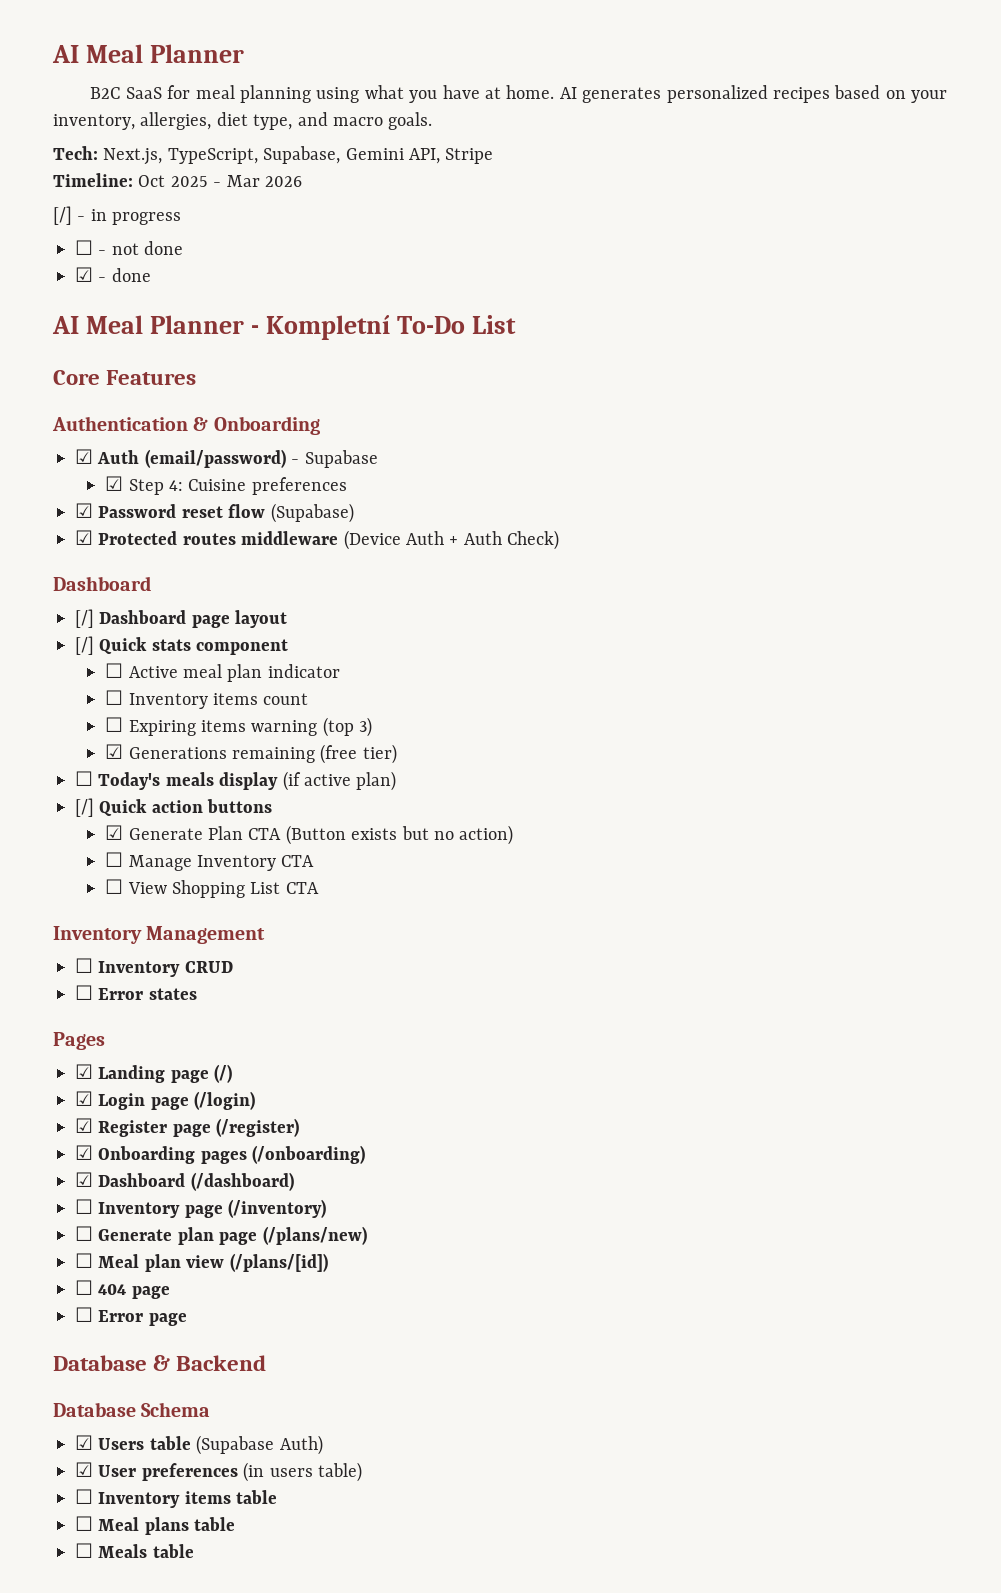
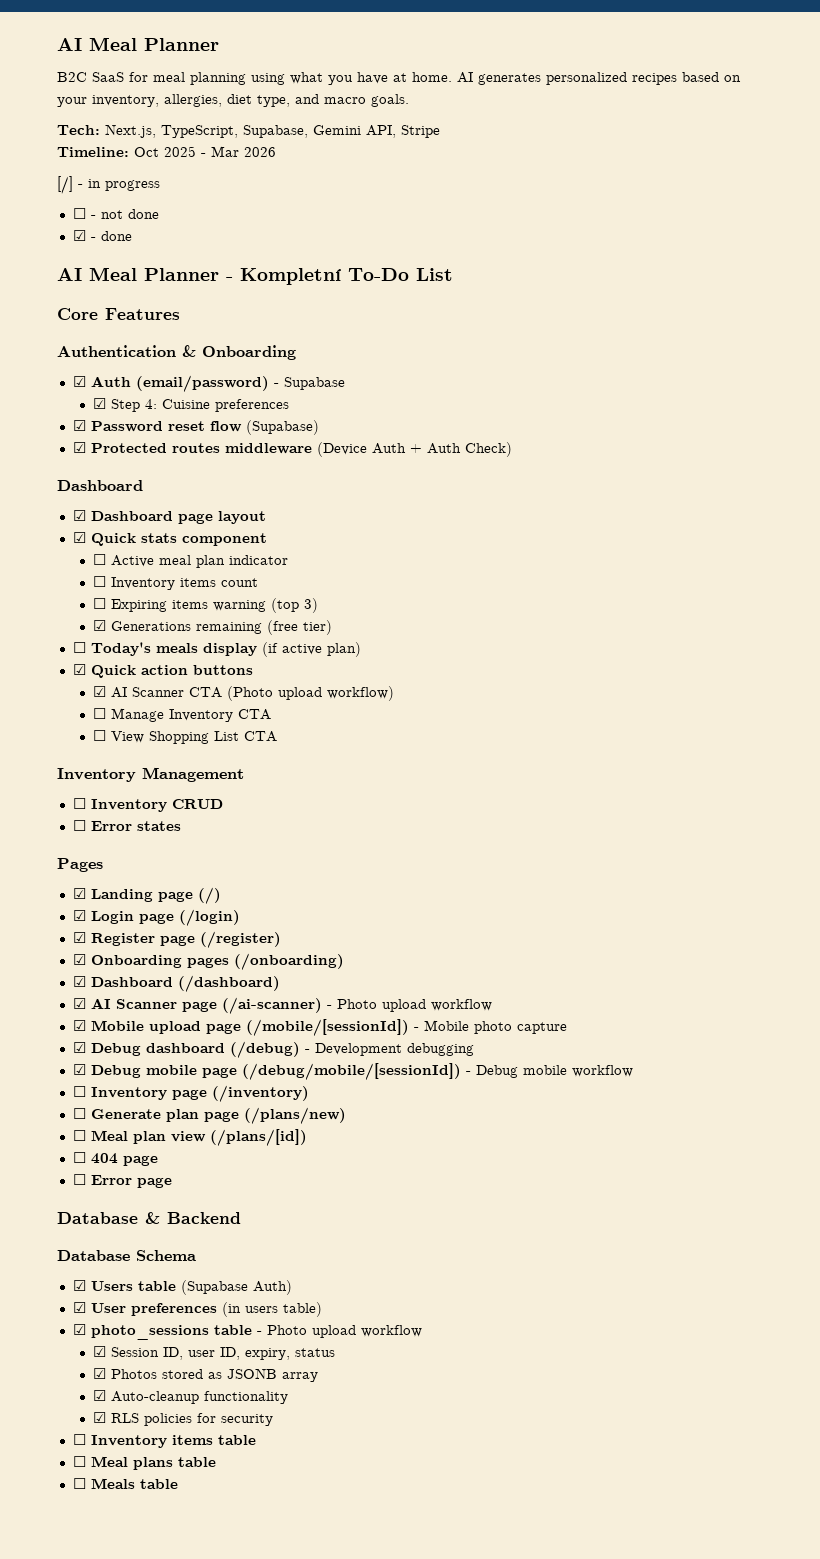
[75,609,94,628] [/] -> [72,510,86,521] ☑
[75,636,94,655] [/] -> [72,532,86,543] ☑
[75,798,94,817] [/] -> [72,664,86,675] ☑
[128,825,514,845] Generate Plan CTA (Button exists but no action) -> [110,686,394,701] AI Scanner CTA (Photo upload workflow)
(294, 1181) none -> [72,997,492,1014] [72,1019,567,1036] [72,1041,474,1058] [72,1063,633,1080] // ☑ AI Scanner page (/ai-scanner) - Photo upload workflow // ☑ Mobile upload page (/mobile/[sessionId]) - Mobile photo capture // ☑ Debug dashboard (/debug) - Development debugging // ☑ Debug mobile page (/debug/mobile/[sessionId]) - Debug mobile workflow
(362, 1472) none -> [72,1324,422,1340] [92,1346,335,1360] [92,1368,318,1382] [92,1390,288,1404] [92,1412,273,1426] // ☑ photo_sessions table - Photo upload workflow // ☑ Session ID, user ID, expiry, status // ☑ Photos stored as JSONB array // ☑ Auto-cleanup functionality // ☑ RLS policies for security

